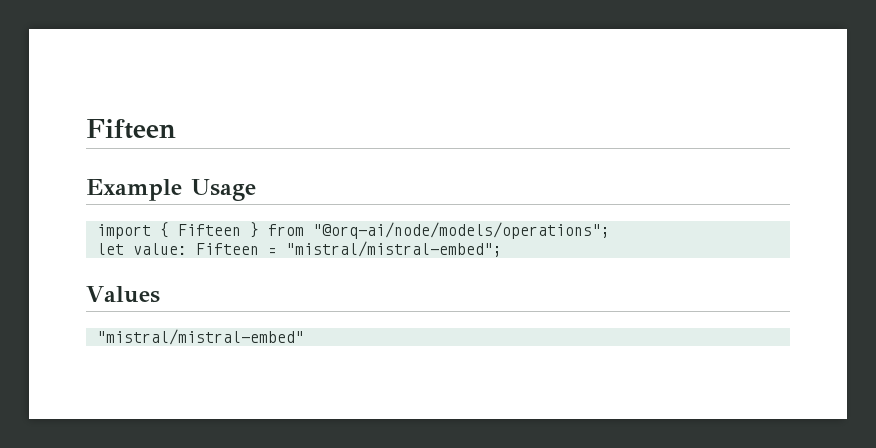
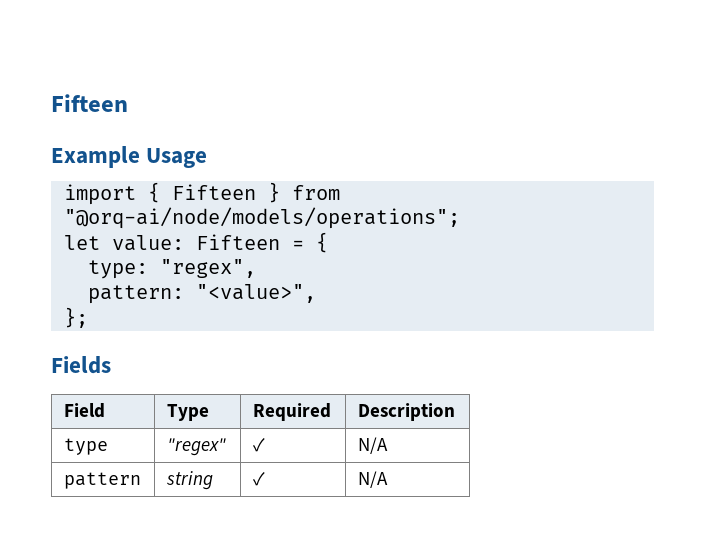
[285,241,502,257] [86,286,160,303] [96,329,304,345] "mistral/mistral-embed"; // Values // "mistral/mistral-embed" -> [315,232,328,253] [87,259,256,279] [87,284,316,304] [63,307,88,328] [51,356,111,374] [63,403,105,418] [166,404,209,421] [252,403,331,421] [357,403,455,421] [63,438,108,455] [166,438,226,456] [252,438,265,452] [357,437,388,454] [63,472,141,489] [165,471,213,490] [252,472,265,486] [357,471,388,488] { // type: "regex", // pattern: "<value>", // }; // Fields // Field | Type | Required | Description // type | "regex" | ✓ | N/A // pattern | string | ✓ | N/A

